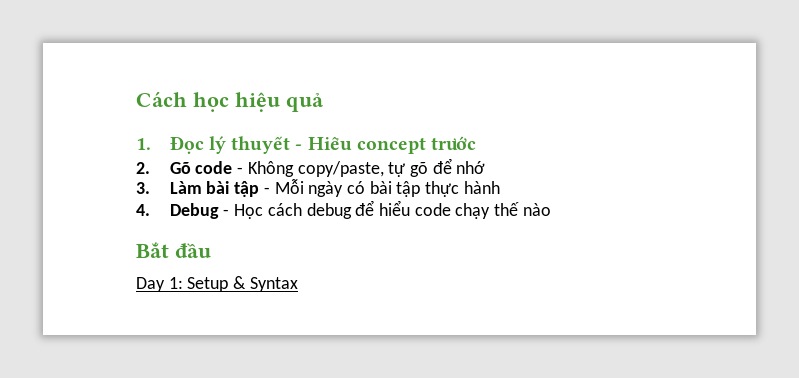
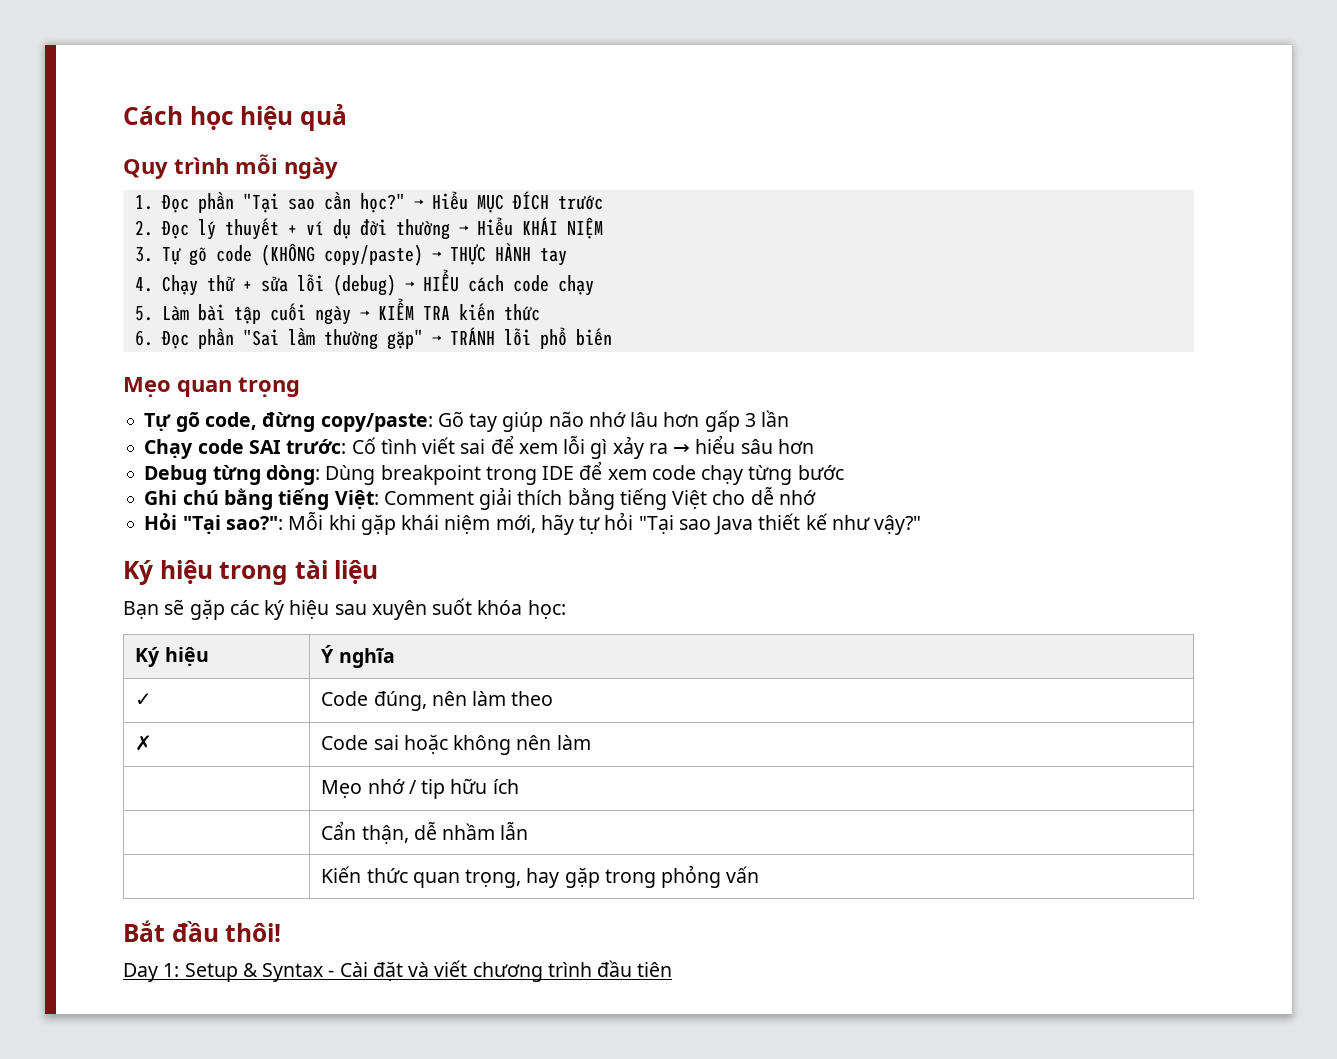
[136,136,477,154] [136,158,486,177] [136,179,500,197] [136,200,551,219] 1. Đọc lý thuyết - Hiểu concept trước // 2. Gõ code - Không copy/paste, tự gõ để nhớ // 3. Làm bài tập - Mỗi ngày có bài tập thực hành // 4. Debug - Học cách debug để hiểu code chạy thế nào -> [123,154,338,179] [134,191,603,213] [134,217,603,240] [134,243,567,266] [134,269,594,296] [134,298,540,325] [134,327,612,350] [123,377,300,397] [144,410,790,432] [144,435,814,459] [144,461,844,485] [144,487,816,510] [144,512,922,535] [123,560,379,585] [123,598,566,620] [135,647,209,667] [321,645,395,668] [135,693,153,706] [321,691,554,711] [135,735,153,751] [321,734,591,755] [321,778,519,799] [321,821,529,844] [321,865,760,888] Quy trình mỗi ngày // 1. Đọc phần "Tại sao cần học?" → Hiểu MỤC ĐÍCH trước // 2. Đọc lý thuyết + ví dụ đời thường → Hiểu KHÁI NIỆM // 3. Tự gõ code (KHÔNG copy/paste) → THỰC HÀNH tay // 4. Chạy thử + sửa lỗi (debug) → HIỂU cách code chạy // 5. Làm bài tập cuối ngày → KIỂM TRA kiến thức // 6. Đọc phần "Sai lầm thường gặp" → TRÁNH lỗi phổ biến // Mẹo quan trọng // Tự gõ code, đừng copy/paste: Gõ tay giúp não nhớ lâu hơn gấp 3 lần // Chạy code SAI trước: Cố tình viết sai để xem lỗi gì xảy ra → hiểu sâu hơn // Debug từng dòng: Dùng breakpoint trong IDE để xem code chạy từng bước // Ghi chú bằng tiếng Việt: Comment giải thích bằng tiếng Việt cho dễ nhớ // Hỏi "Tại sao?": Mỗi khi gặp khái niệm mới, hãy tự hỏi "Tại sao Java thiết kế như vậy?" // Ký hiệu trong tài liệu // Bạn sẽ gặp các ký hiệu sau xuyên suốt khóa học: // Ký hiệu | Ý nghĩa // ✓ | Code đúng, nên làm theo // ✗ | Code sai hoặc không nên làm // | Mẹo nhớ / tip hữu ích // | Cẩn thận, dễ nhầm lẫn // | Kiến thức quan trọng, hay gặp trong phỏng vấn
(211, 250) none -> [225,923,282,942] thôi!
(298, 284) none -> [328,960,673,982] - Cài đặt và viết chương trình đầu tiên

